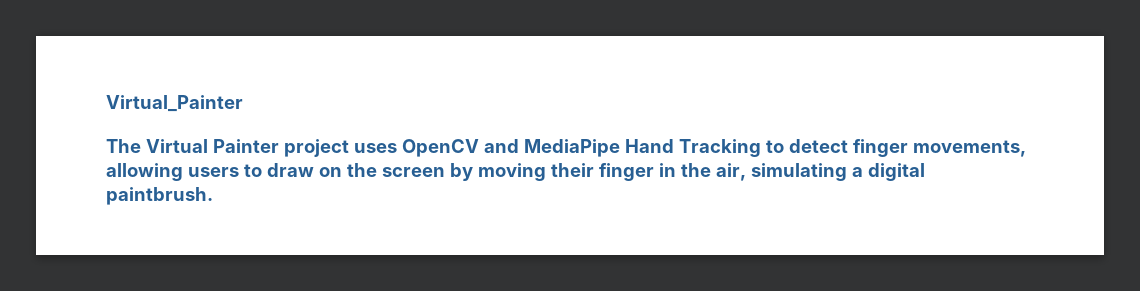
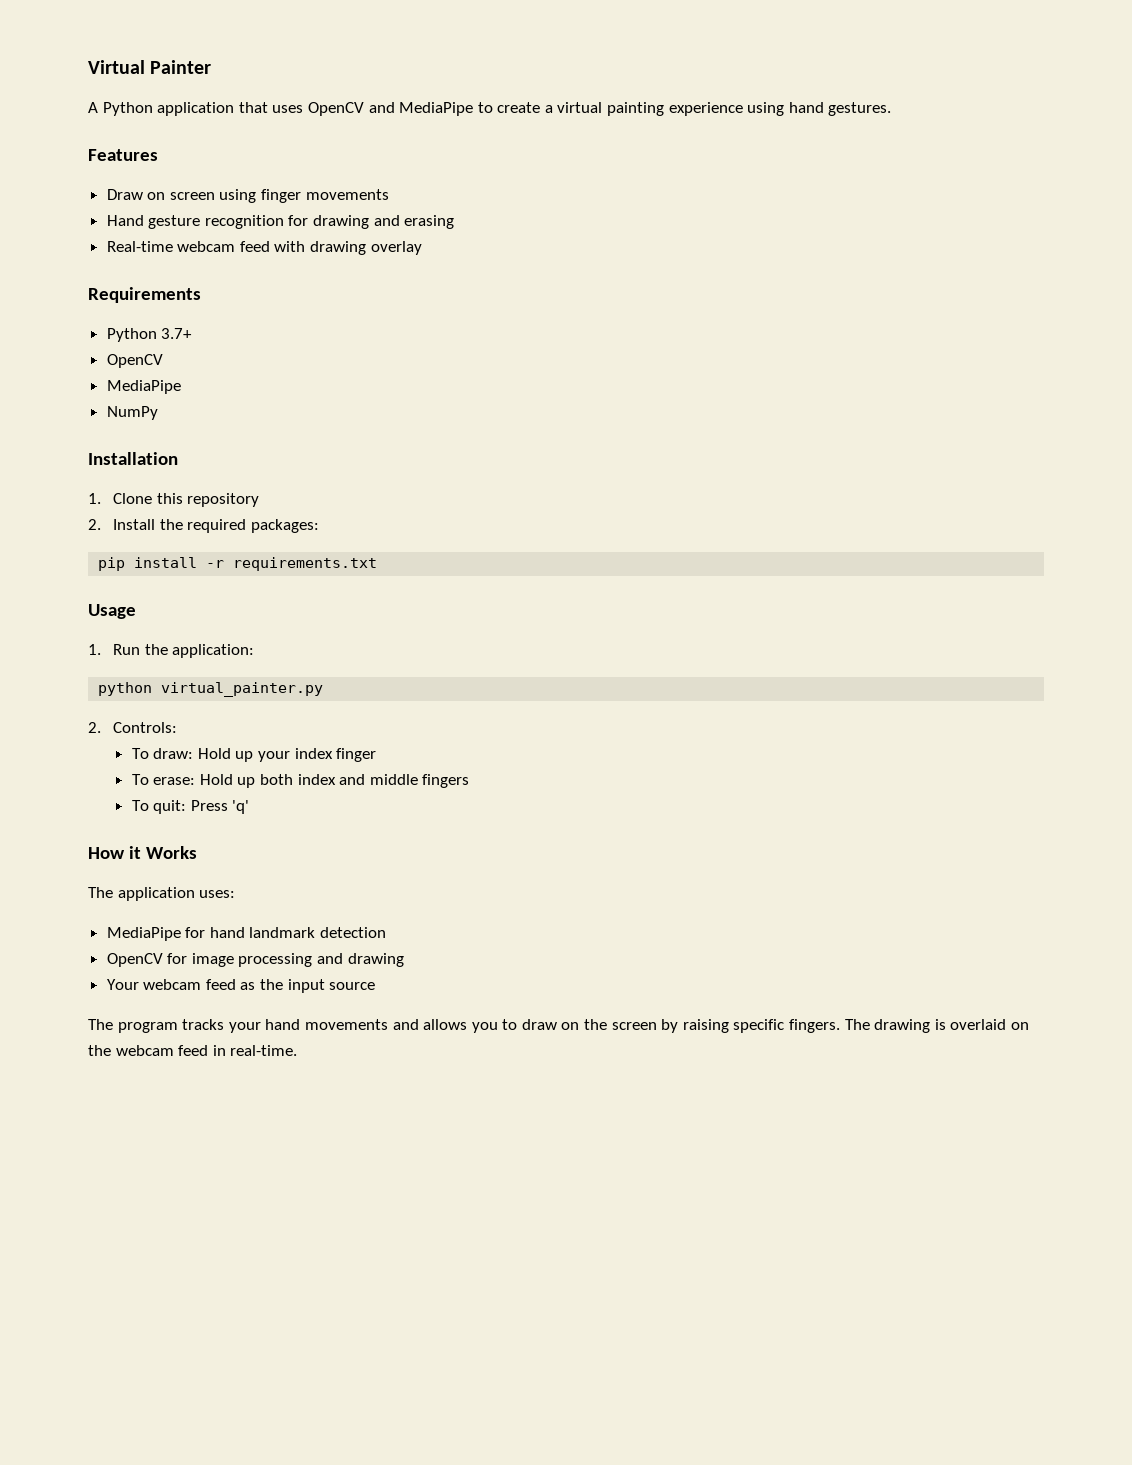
[106,95,243,112] [106,139,141,153] Virtual_Painter // The -> (88, 67) none
[283,139,1026,157] [106,163,239,181] project uses OpenCV and MediaPipe Hand Tracking to detect finger movements, allowing users -> [88,102,892,116] [88,149,158,161] [106,189,389,203] [106,215,455,229] [106,241,422,255] [88,287,201,303] [106,328,193,342] [106,354,163,368] [106,380,181,394] [106,406,158,420] [88,452,178,465] [88,493,260,507] [88,519,319,533] [98,557,378,571] [88,604,136,619] [88,644,255,658] [98,682,324,697] [88,722,178,733] [131,748,377,762] [131,774,470,788] [131,800,250,814] [88,846,197,859] [88,887,236,901] [106,927,387,941] [106,953,404,967] [106,979,376,993] [88,1019,498,1033] // A Python application that uses OpenCV and MediaPipe to create a virtual painting experience using hand gestures. // Features // Draw on screen using finger movements // Hand gesture recognition for drawing and erasing // Real-time webcam feed with drawing overlay // Requirements // Python 3.7+ // OpenCV // MediaPipe // NumPy // Installation // 1. Clone this repository // 2. Install the required packages: // pip install -r requirements.txt // Usage // 1. Run the application: // python virtual_painter.py // 2. Controls: // To draw: Hold up your index finger // To erase: Hold up both index and middle fingers // To quit: Press 'q' // How it Works // The application uses: // MediaPipe for hand landmark detection // OpenCV for image processing and drawing // Your webcam feed as the input source // The program tracks your hand movements and allows you
[477,163,925,181] [106,187,213,205] moving their finger in the air, simulating a digital paintbrush. -> [682,1019,1029,1033] [88,1045,298,1056] raising specific fingers. The drawing is overlaid on the webcam feed in real-time.

